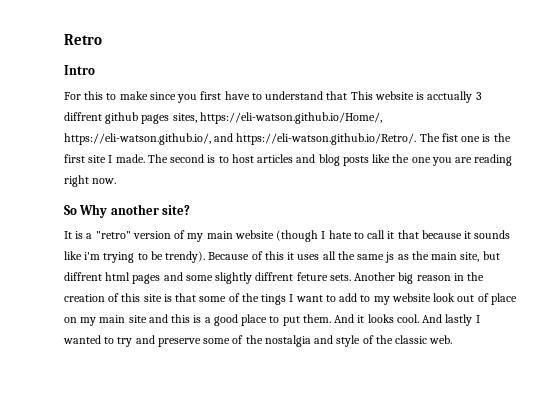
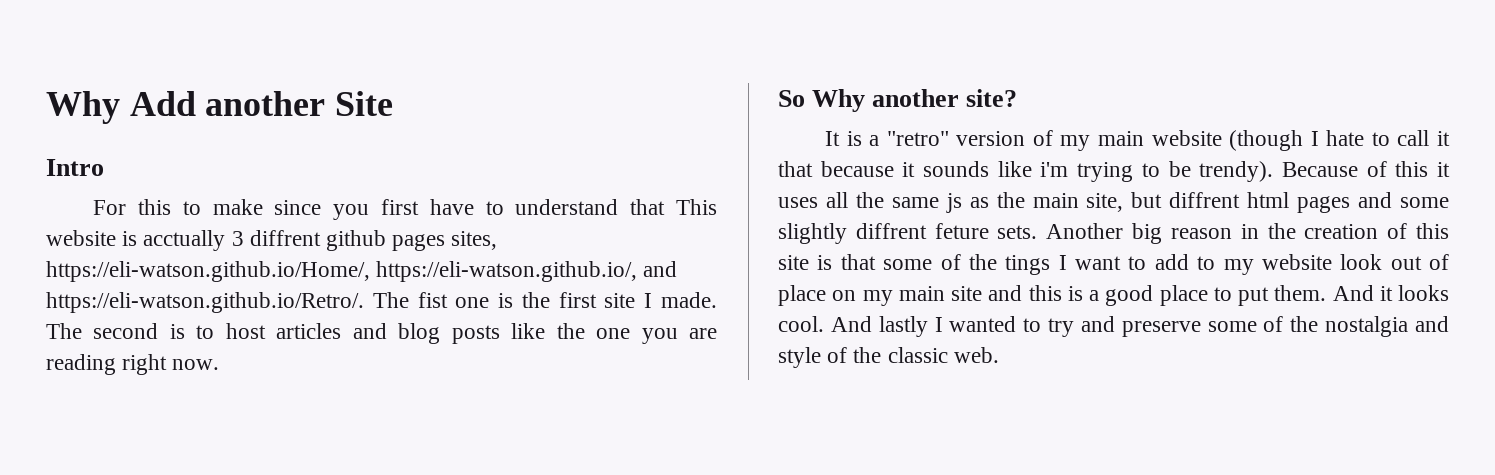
[64,34,102,45] Retro -> [46,91,394,124] Why Add another Site

